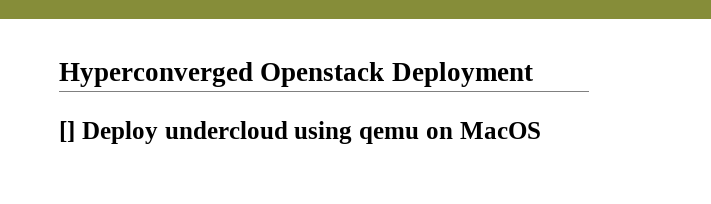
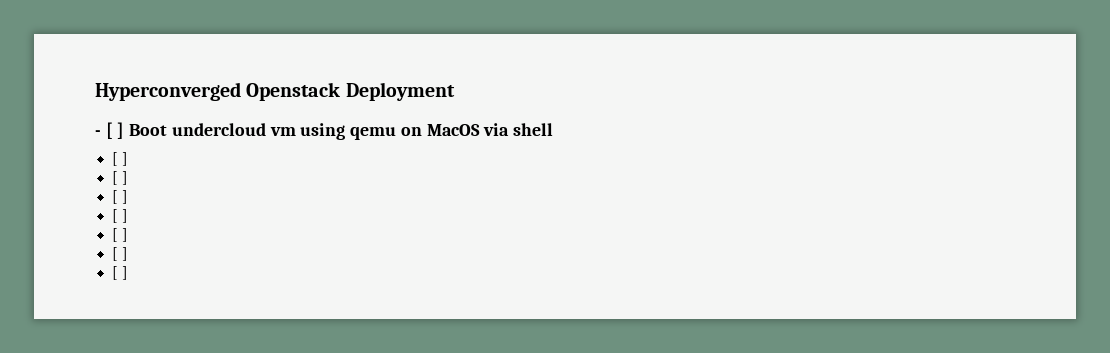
[59,121,541,144] [] Deploy undercloud using qemu on MacOS -> [95,122,553,140] [112,152,129,166] [112,171,129,185] [112,190,129,204] [112,209,129,223] [112,228,129,242] [112,247,129,261] [112,266,129,280] - [ ] Boot undercloud vm using qemu on MacOS via shell // [ ] // [ ] // [ ] // [ ] // [ ] // [ ] // [ ]

